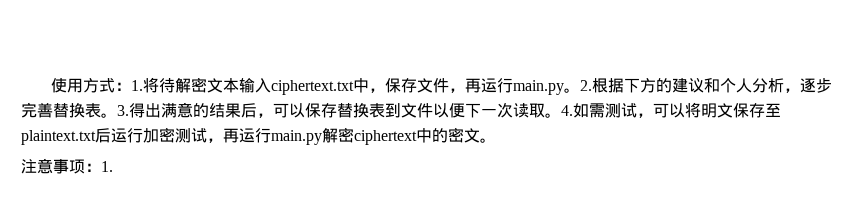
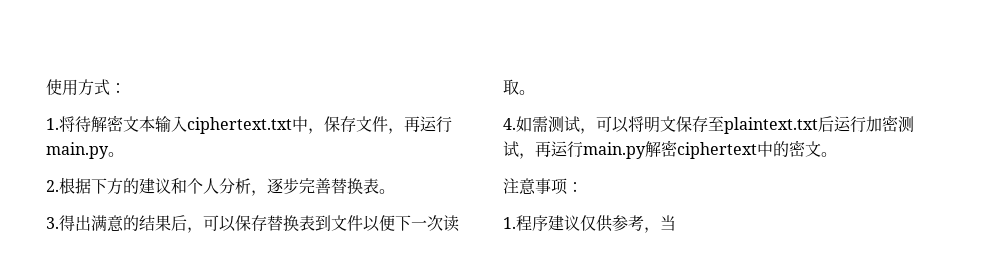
(132, 86) none -> (126, 88) //
(581, 90) none -> (124, 154) //
(117, 115) none -> (395, 191) //
(561, 115) none -> (535, 92) //
[101,161,113,172] 1. -> [503,215,676,233] // 1.程序建议仅供参考，当

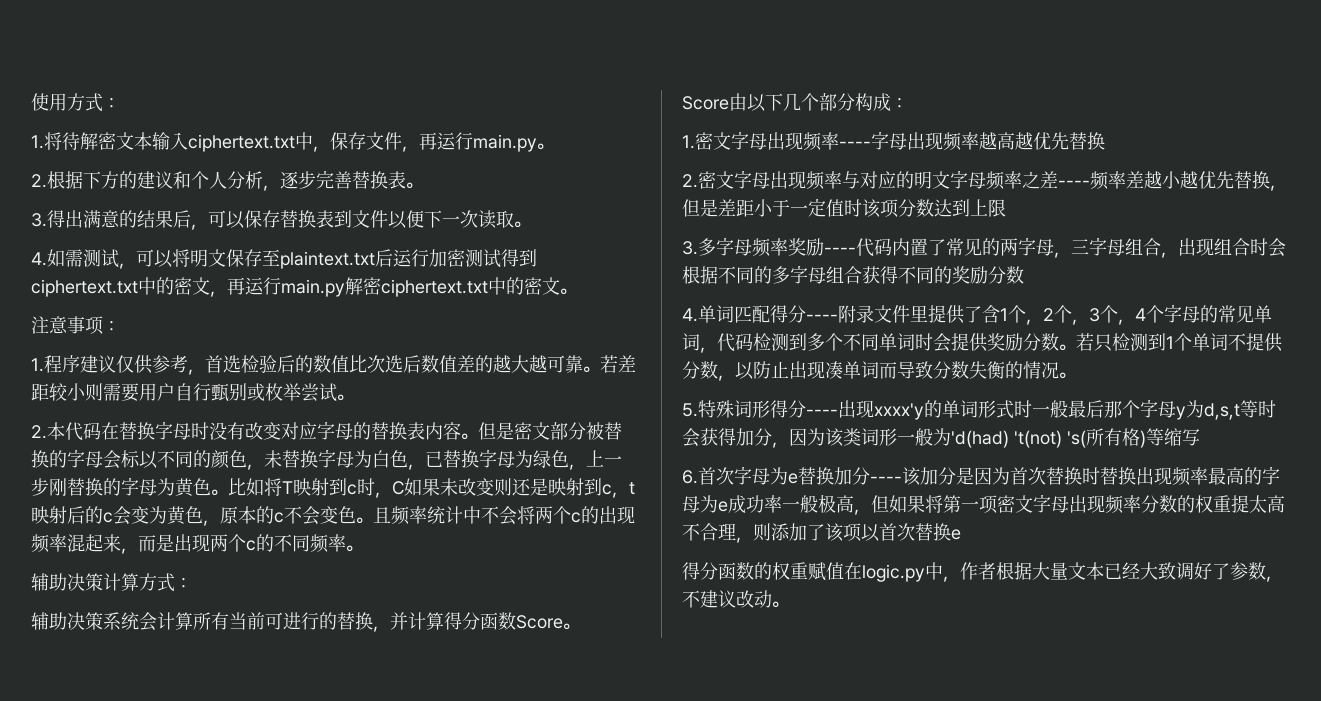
(519, 149) none -> [501,249,537,267] [31,277,210,297] 得到ciphertext.txt中的密文
[677,142,757,159] ciphertext -> [381,279,488,297] ciphertext.txt
[660,215,676,231] 当 -> [205,355,636,373] [31,383,354,402] [31,421,622,441] [31,449,622,470] [31,477,635,498] [31,506,635,526] [31,534,363,554] [31,573,192,592] [31,612,580,632] [682,93,908,112] [682,131,1105,151] [682,170,1287,191] [682,198,1006,218] [682,237,1286,258] [682,265,1024,284] [682,304,1272,325] [682,333,1283,353] [682,361,1076,381] [682,399,1276,420] [682,428,1200,448] [682,466,1280,486] [682,494,1285,515] [682,523,961,543] [682,562,1283,582] [682,590,789,608] 首选检验后的数值比次选后数值差的越大越可靠。若差距较小则需要用户自行甄别或枚举尝试。 // 2.本代码在替换字母时没有改变对应字母的替换表内容。但是密文部分被替换的字母会标以不同的颜色，未替换字母为白色，已替换字母为绿色，上一步刚替换的字母为黄色。比如将T映射到c时，C如果未改变则还是映射到c，t映射后的c会变为黄色，原本的c不会变色。且频率统计中不会将两个c的出现频率混起来，而是出现两个c的不同频率。 // 辅助决策计算方式： // 辅助决策系统会计算所有当前可进行的替换，并计算得分函数Score。 // Score由以下几个部分构成： // 1.密文字母出现频率----字母出现频率越高越优先替换 // 2.密文字母出现频率与对应的明文字母频率之差----频率差越小越优先替换，但是差距小于一定值时该项分数达到上限 // 3.多字母频率奖励----代码内置了常见的两字母，三字母组合，出现组合时会根据不同的多字母组合获得不同的奖励分数 // 4.单词匹配得分----附录文件里提供了含1个，2个，3个，4个字母的常见单词，代码检测到多个不同单词时会提供奖励分数。若只检测到1个单词不提供分数，以防止出现凑单词而导致分数失衡的情况。 // 5.特殊词形得分----出现xxxx'y的单词形式时一般最后那个字母y为d,s,t等时会获得加分，因为该类词形一般为'd(had) 't(not) 's(所有格)等缩写 // 6.首次字母为e替换加分----该加分是因为首次替换时替换出现频率最高的字母为e成功率一般极高，但如果将第一项密文字母出现频率分数的权重提太高不合理，则添加了该项以首次替换e // 得分函数的权重赋值在logic.py中，作者根据大量文本已经大致调好了参数，不建议改动。

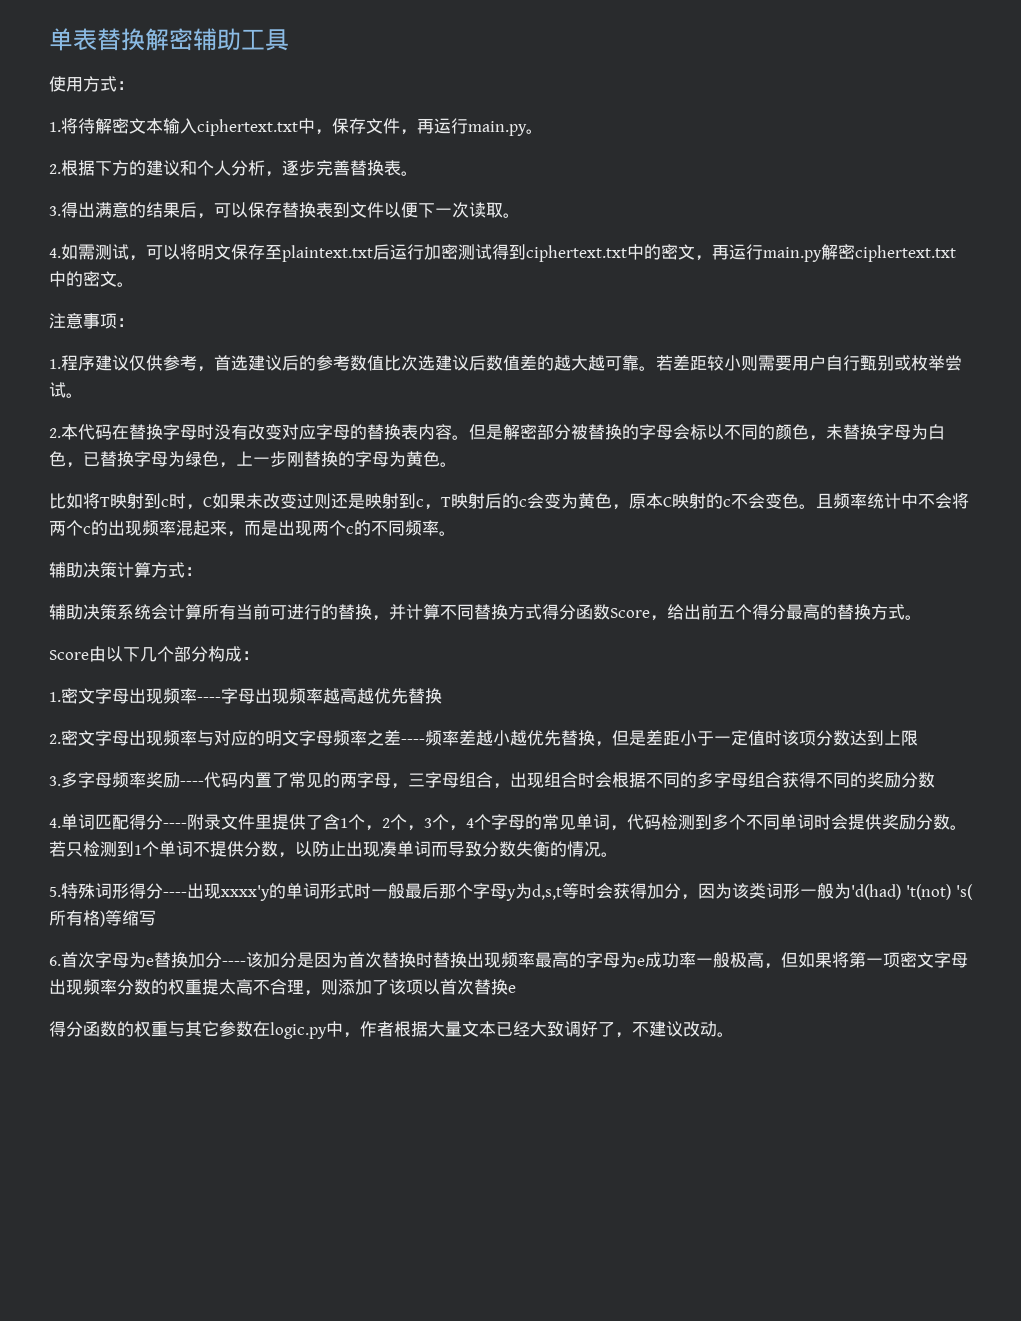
(31, 102) none -> [49,28,289,51] 单表替换解密辅助工具 //
[241,355,313,373] 检验后的 -> [248,355,350,371] 建议后的参考
(403, 364) none -> [435,355,469,371] 建议
[514,422,550,440] 密文 -> [503,424,537,440] 解密
(228, 492) none -> (457, 464) //
(494, 487) none -> [297,493,314,509] 过
[629,482,635,495] t -> [441,497,451,507] T
(256, 515) none -> [663,493,706,509] C映射
[444,612,563,630] 得分函数Score -> [440,604,905,621] 不同替换方式得分函数Score，给出前五个得分最高的替换方式
[808,562,844,581] 赋值 -> [168,1021,253,1037] 与其它参数
[1230,562,1266,580] 参数 -> (615, 1029) none

